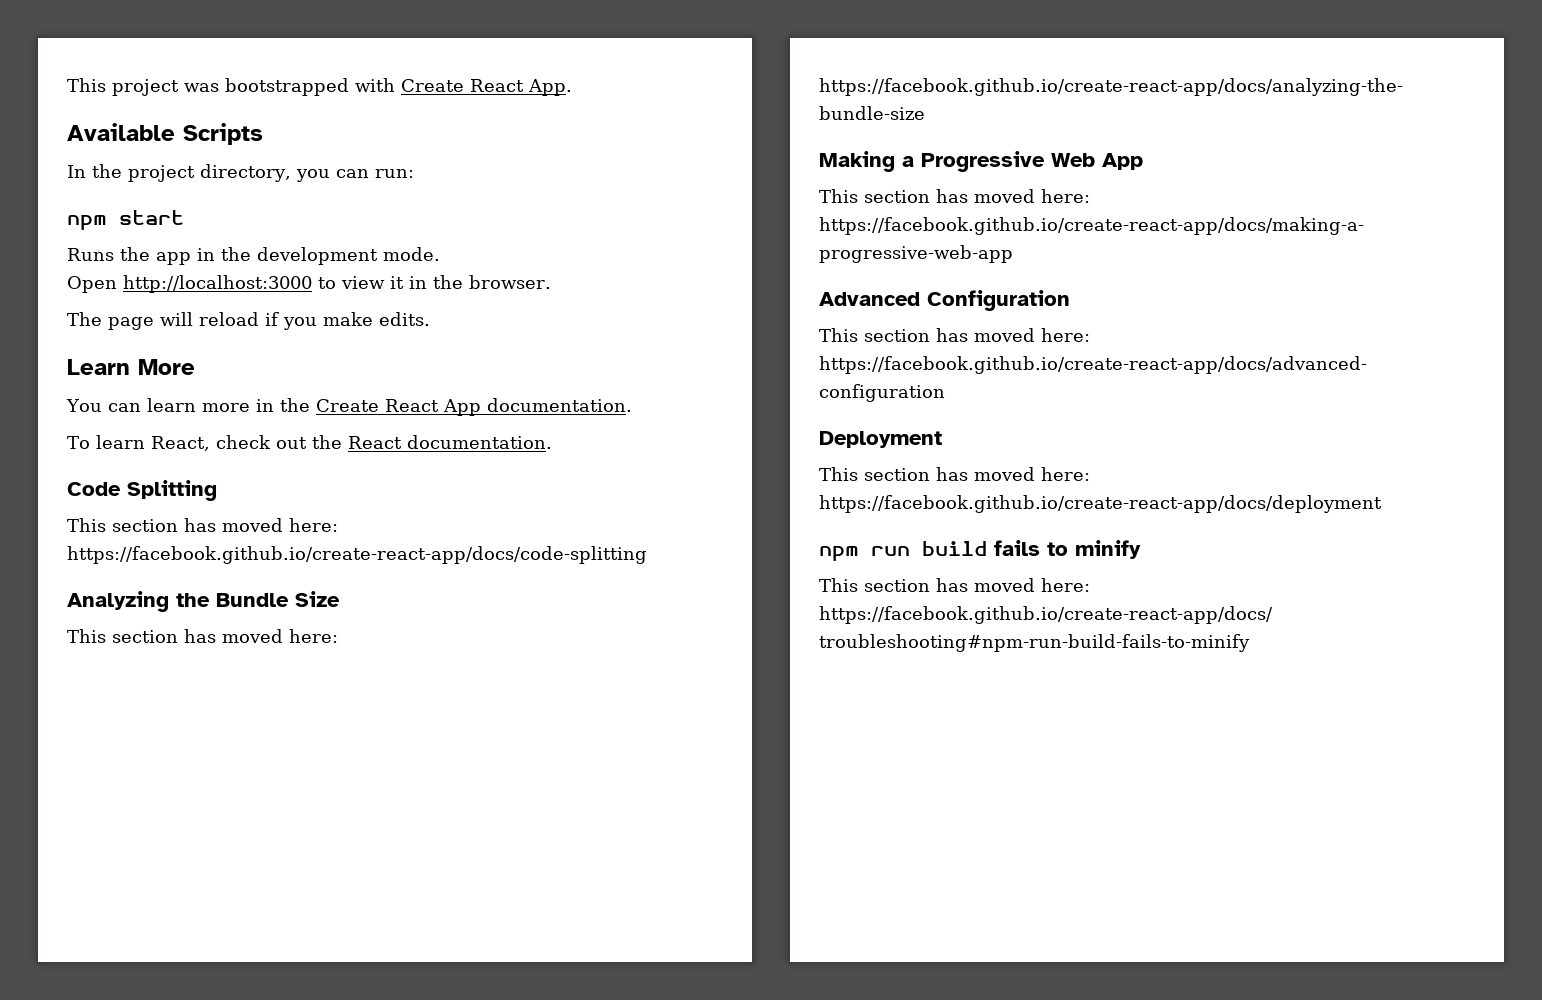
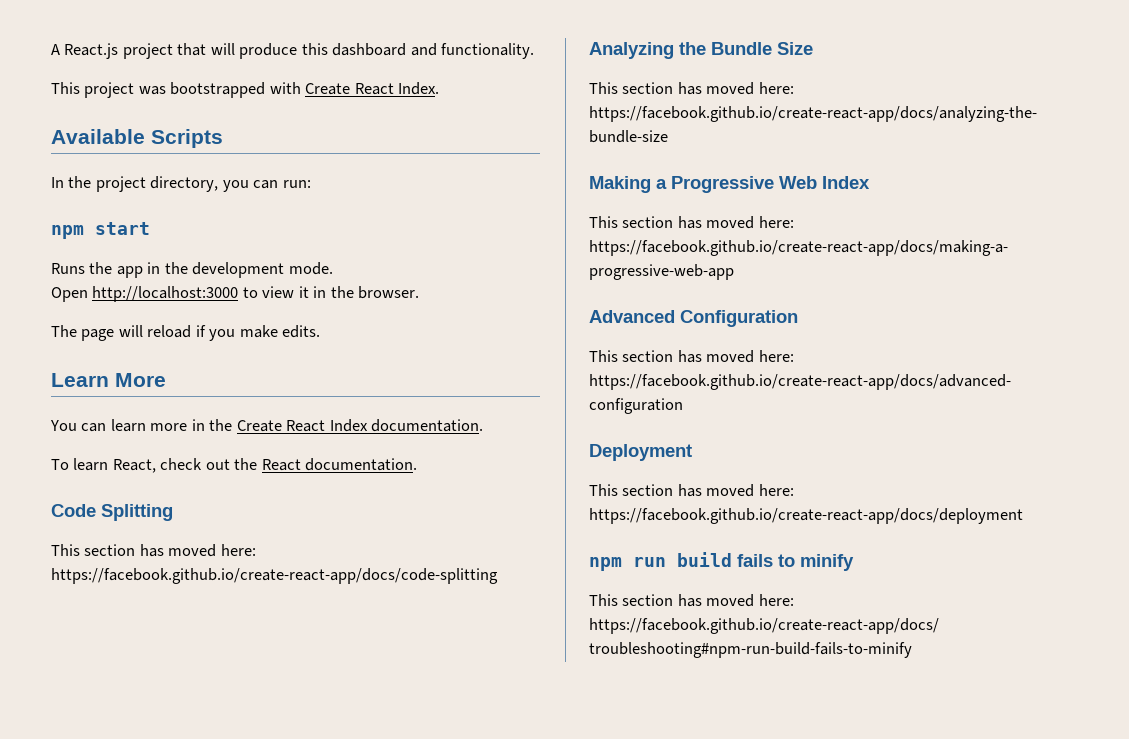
(67, 85) none -> [51,43,535,59] A React.js project that will produce this dashboard and functionality. //
[528,79,572,96] App. -> [398,82,440,95] Index.
[442,399,481,416] App -> [329,419,368,432] Index
[1102,153,1143,170] App -> [822,176,870,189] Index

